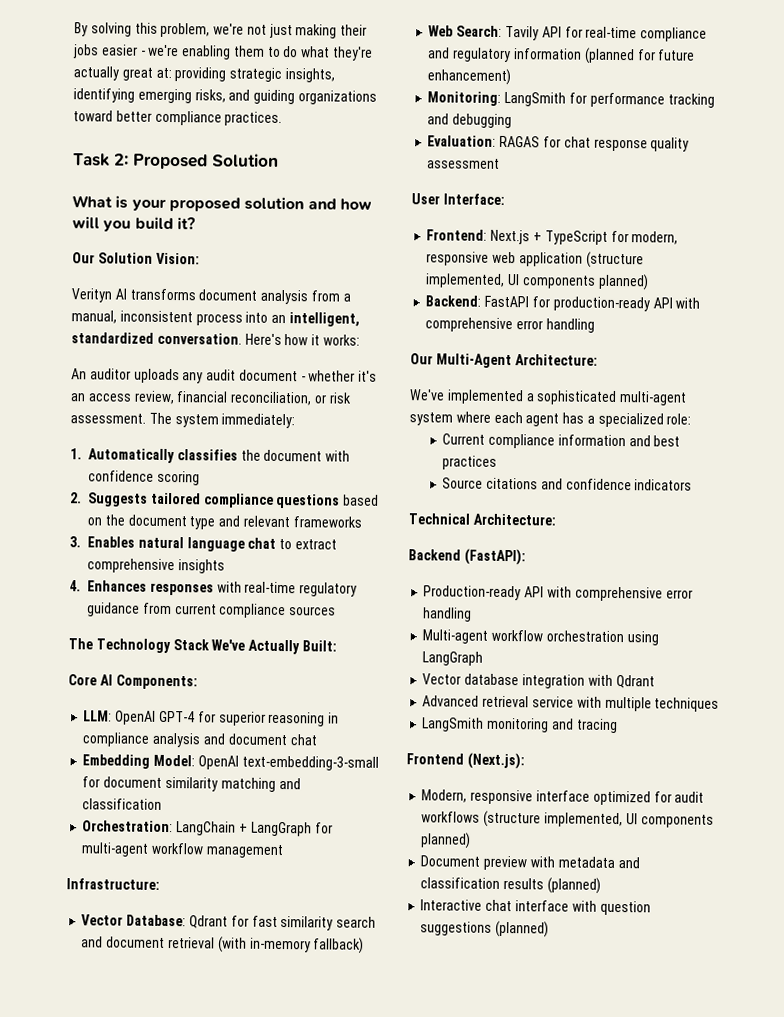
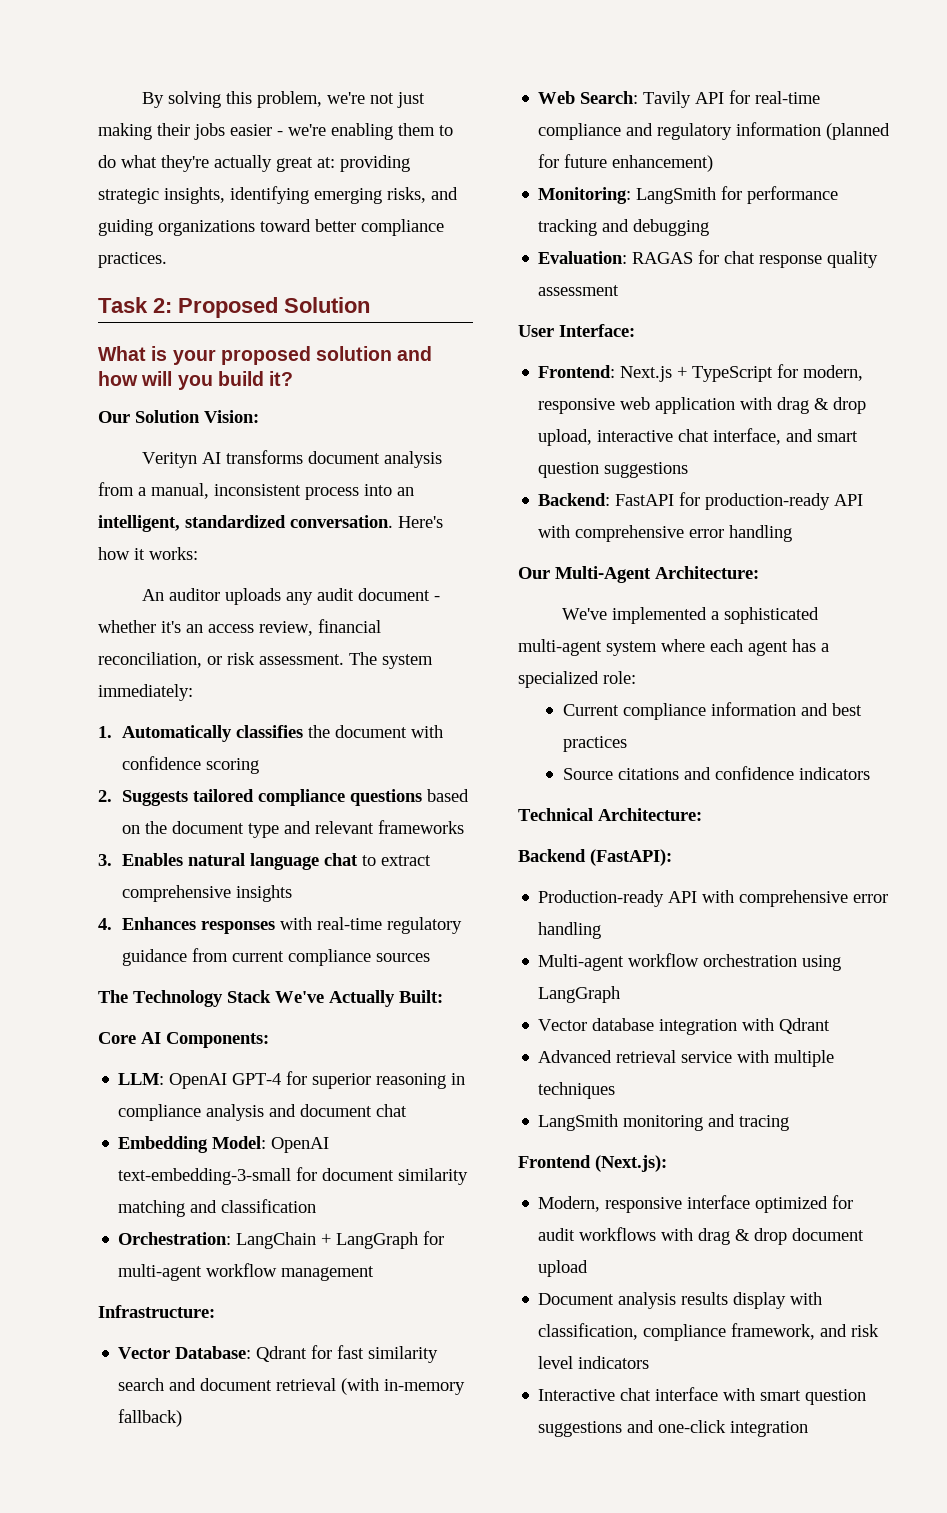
[585,251,644,269] [425,273,649,291] (structure implemented, UI components planned) -> [740,397,867,414] [538,428,859,446] [538,462,689,478] with drag & drop upload, interactive chat interface, and smart question suggestions
[483,810,714,828] [420,832,472,849] [420,855,640,871] [420,877,601,894] (structure implemented, UI components planned) // Document preview with metadata and classification results (planned) -> [661,1228,865,1245] [538,1260,589,1277] [538,1292,823,1309] [538,1323,880,1341] [538,1356,650,1369] with drag & drop document upload // Document analysis results display with classification, compliance framework, and risk level indicators
[599,900,651,916] [420,920,550,938] question suggestions (planned) -> [760,1389,867,1405] [538,1420,809,1437] smart question suggestions and one-click integration

